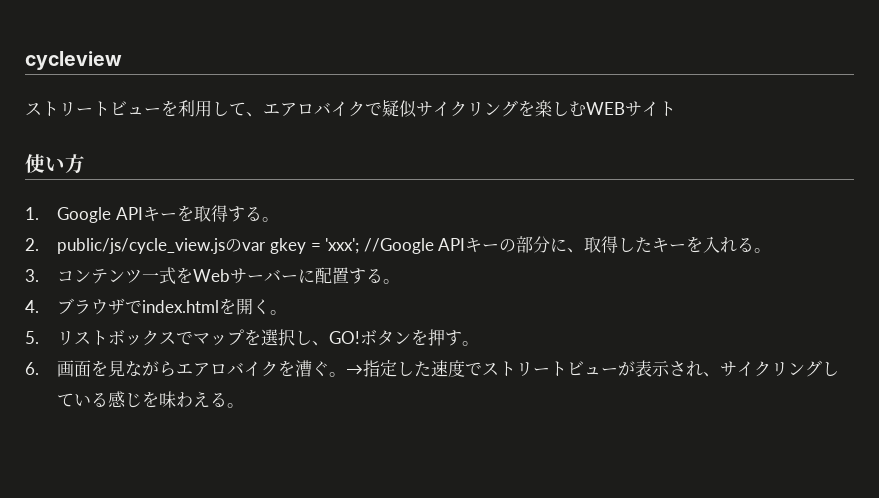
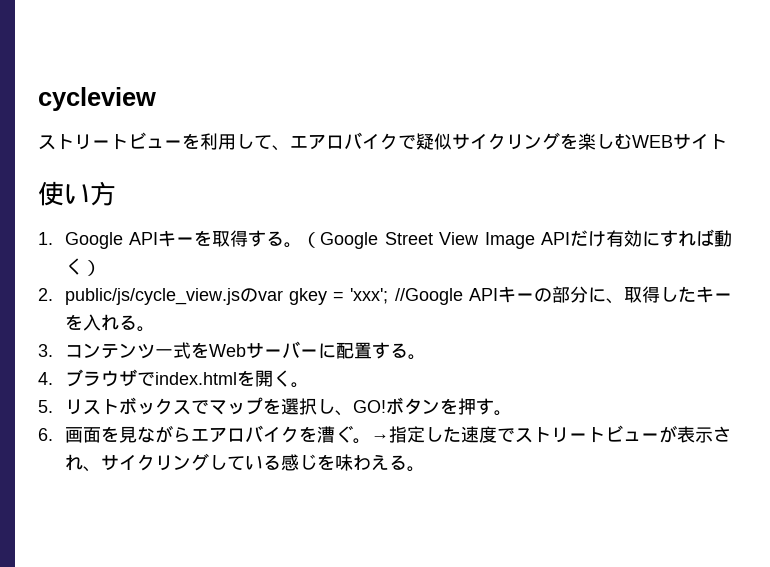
(279, 219) none -> [302,229,732,249] [64,258,101,276] （Google Street View Image APIだけ有効にすれば動く）

